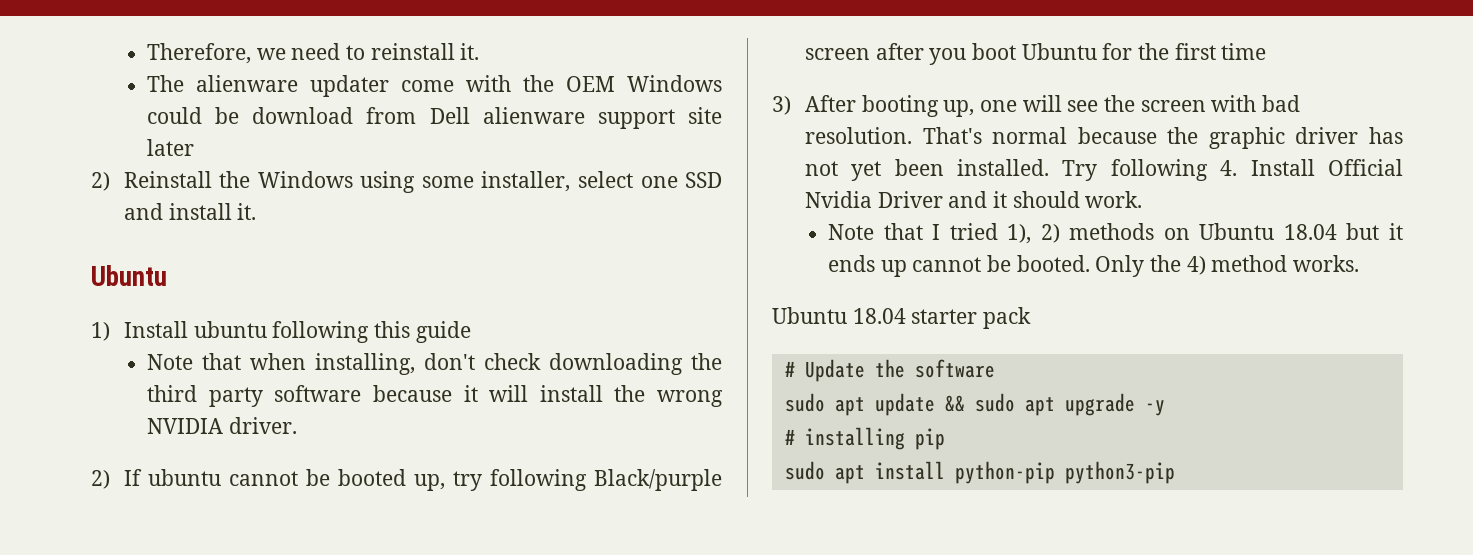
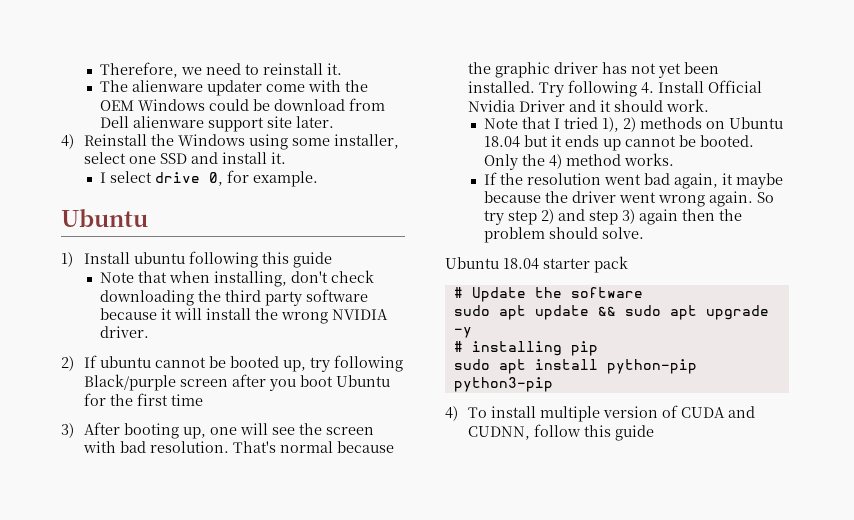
[147,139,195,156] [91,172,110,191] later // 2) -> [295,116,334,128] [61,134,74,149] later. // 4)
(257, 211) none -> [99,170,318,187] // I select drive 0, for example.
(1360, 263) none -> [483,172,783,189] [483,191,774,207] [483,209,742,225] [483,227,644,243] // If the resolution went bad again, it maybe because the driver went wrong again. So try step 2) and step 3) again then the problem should solve.
(1175, 472) none -> [445,405,755,422] [467,424,654,441] // 4) To install multiple version of CUDA and CUDNN, follow this guide

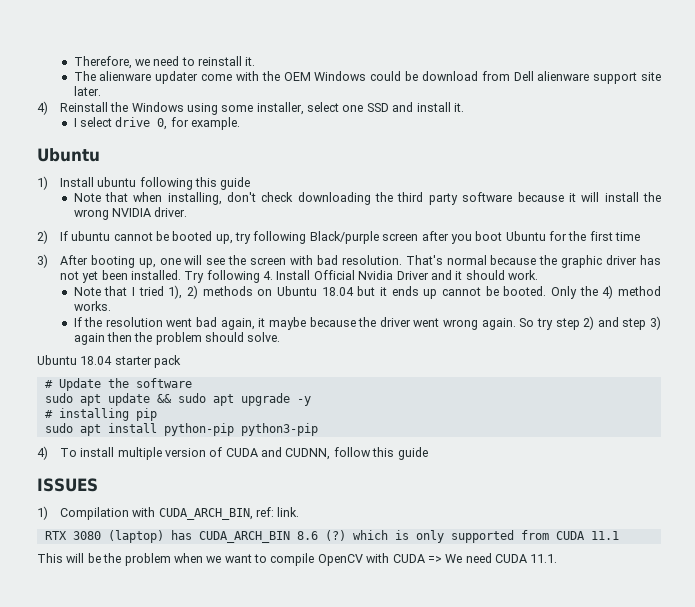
(654, 433) none -> [37,478,98,492] [37,506,300,520] [44,530,619,543] [37,553,558,566] // ISSUES // 1) Compilation with CUDA_ARCH_BIN, ref: link. // RTX 3080 (laptop) has CUDA_ARCH_BIN 8.6 (?) which is only supported from CUDA 11.1 // This will be the problem when we want to compile OpenCV with CUDA => We need CUDA 11.1.

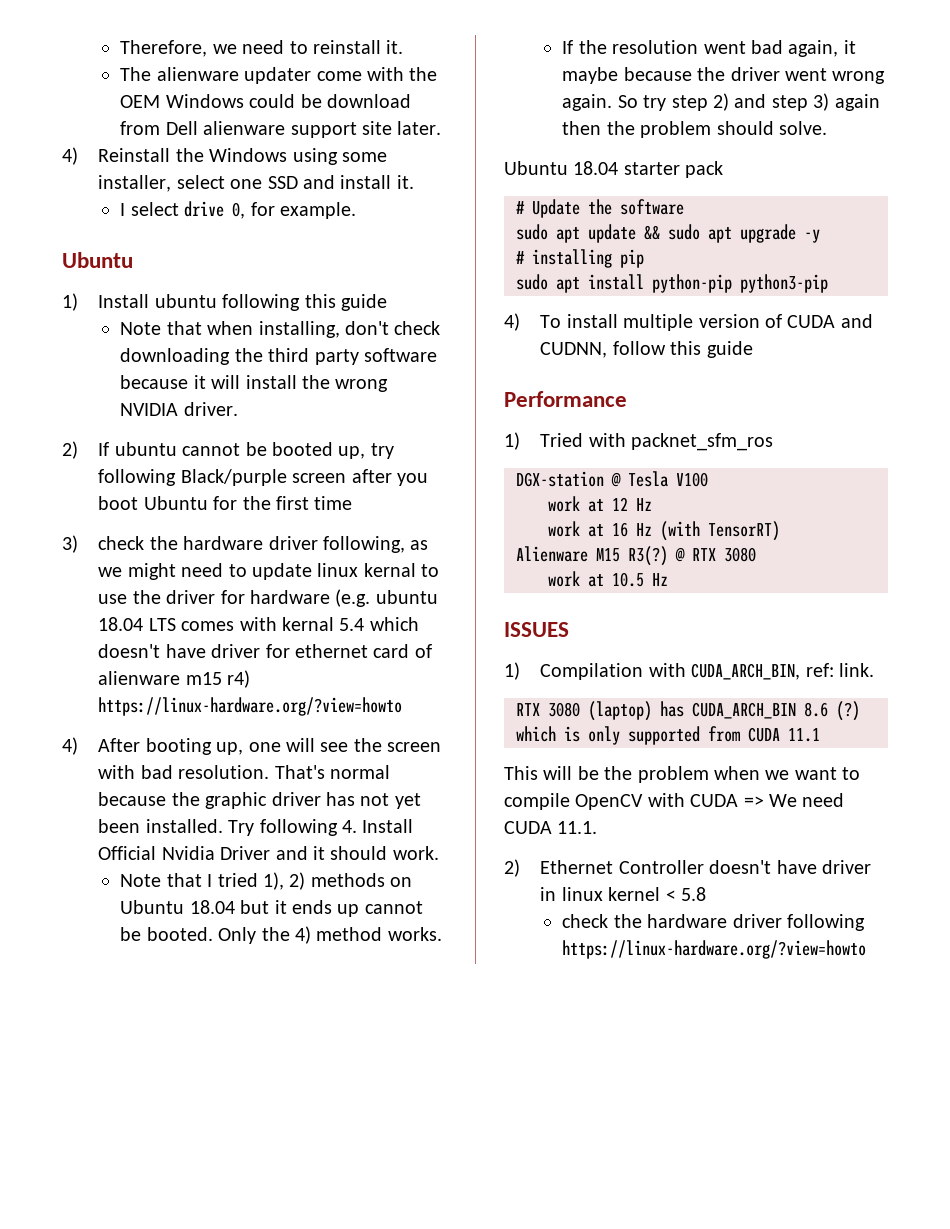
(48, 261) none -> [98,536,429,553] [98,563,440,580] [98,589,438,607] [98,617,419,631] [98,644,432,658] [98,670,251,688] [98,697,403,716] [62,737,78,755] check the hardware driver following, as we might need to update linux kernal to use the driver for hardware (e.g. ubuntu 18.04 LTS comes with kernal 5.4 which doesn't have driver for ethernet card of alienware m15 r4) https://linux-hardware.org/?view=howto // 4)
(428, 453) none -> [504,391,627,407] [504,432,774,451] [516,471,708,487] [548,496,652,512] [548,521,780,541] [516,546,756,566] [548,571,668,587] // Performance // 1) Tried with packnet_sfm_ros // DGX-station @ Tesla V100 // work at 12 Hz // work at 16 Hz (with TensorRT) // Alienware M15 R3(?) @ RTX 3080 // work at 10.5 Hz
(558, 558) none -> [504,859,871,877] [540,887,706,901] [562,914,865,931] [562,940,867,959] // 2) Ethernet Controller doesn't have driver in linux kernel < 5.8 // check the hardware driver following https://linux-hardware.org/?view=howto

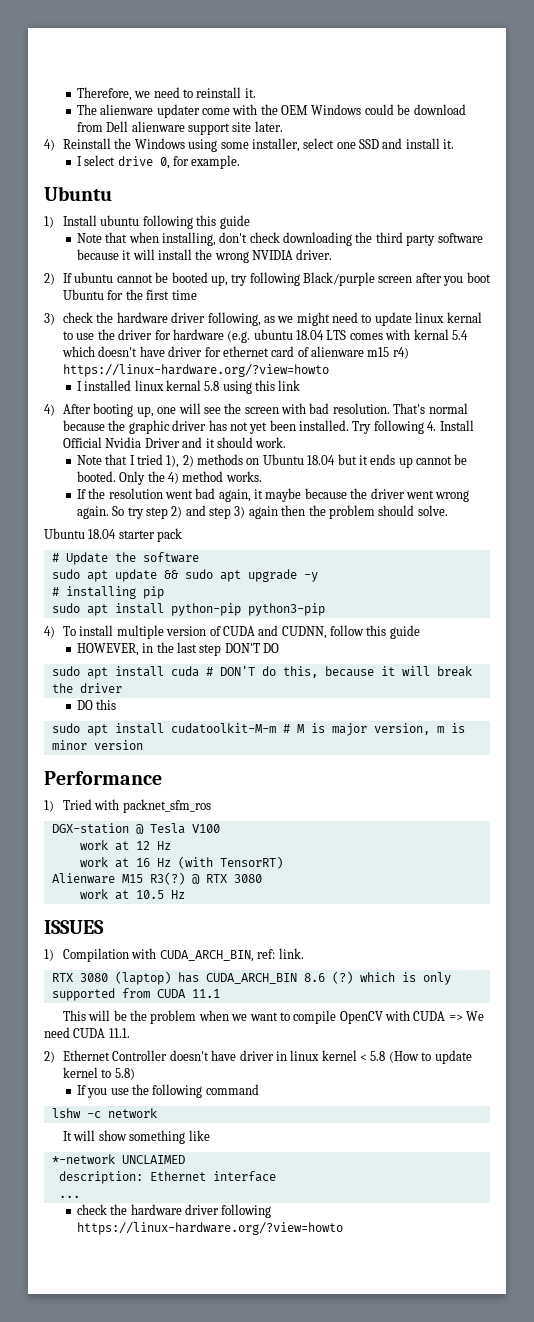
(403, 706) none -> [76,380,301,394] // I installed linux kernal 5.8 using this link
(753, 349) none -> [76,642,280,656] [51,666,472,679] [51,683,122,693] [76,699,117,710] [51,723,465,736] [51,740,143,750] // HOWEVER, in the last step DON'T DO // sudo apt install cuda # DON'T do this, because it will break the driver // DO this // sudo apt install cudatoolkit-M-m # M is major version, m is minor version
(706, 894) none -> [388,1050,472,1064] [63,1067,135,1080] [76,1084,259,1098] [51,1108,157,1118] [63,1130,210,1144] [51,1154,185,1164] [58,1171,276,1184] [58,1195,80,1198] (How to update kernel to 5.8) // If you use the following command // lshw -c network // It will show something like // *-network UNCLAIMED // description: Ethernet interface // ...

